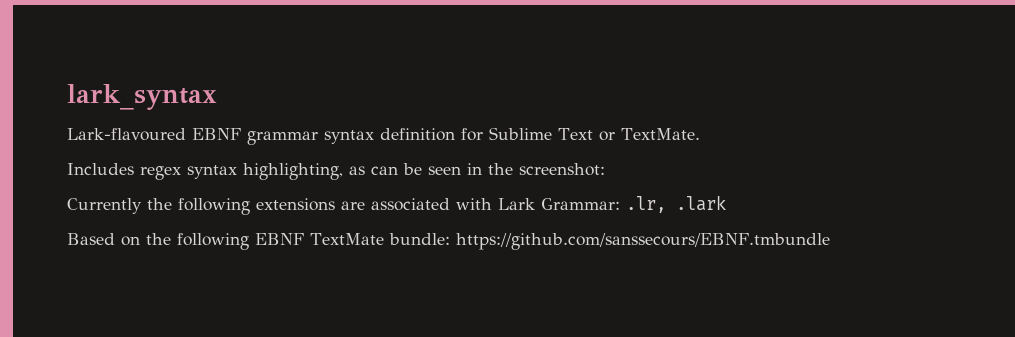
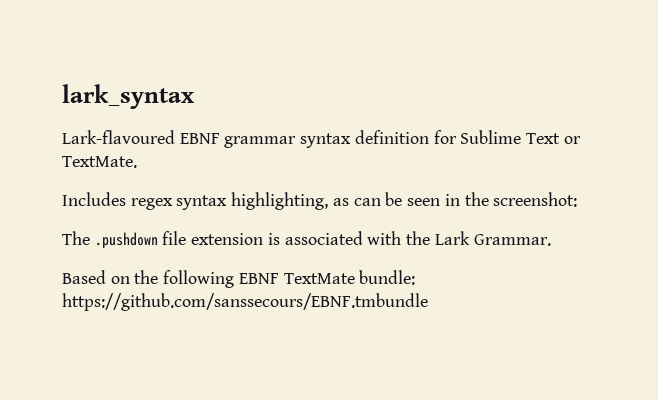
[67,195,726,215] Currently the following extensions are associated with Lark Grammar: .lr, .lark -> [62,231,551,249] The .pushdown file extension is associated with the Lark Grammar.

